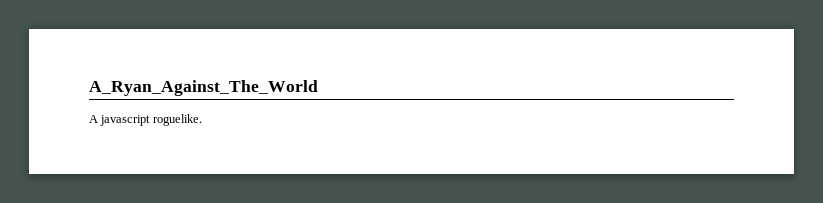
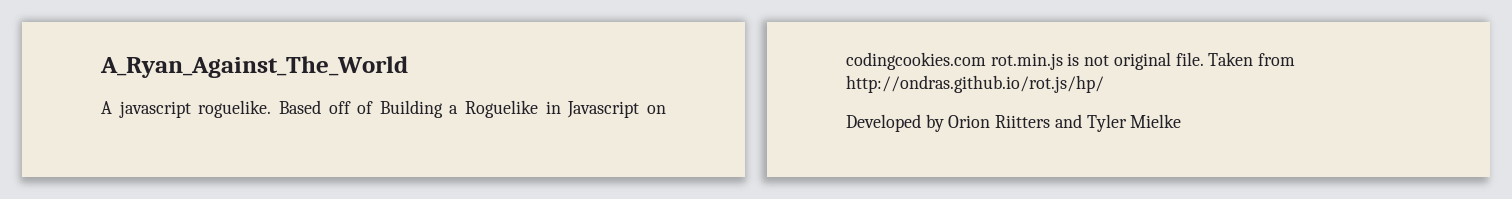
(202, 120) none -> [278,100,666,118] [846,52,1296,70] [846,75,1104,93] [846,114,1182,132] Based off of Building a Roguelike in Javascript on codingcookies.com rot.min.js is not original file. Taken from http://ondras.github.io/rot.js/hp/ // Developed by Orion Riitters and Tyler Mielke

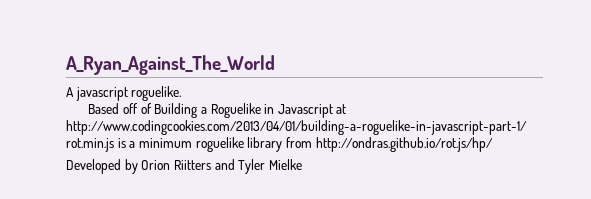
(272, 109) none -> (182, 93) //
[646,105,666,114] [846,52,1254,70] on codingcookies.com rot.min.js is not original file. Taken -> [336,104,347,114] [66,120,527,135] [66,137,283,152] at http://www.codingcookies.com/2013/04/01/building-a-roguelike-in-javascript-part-1/ rot.min.js is a minimum roguelike library

